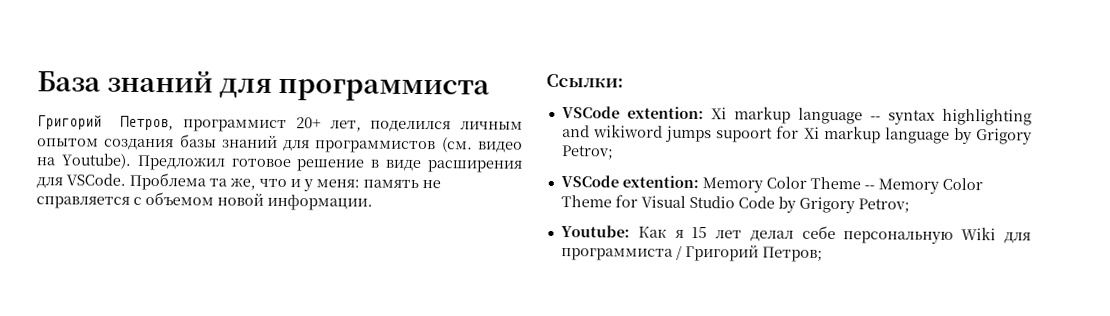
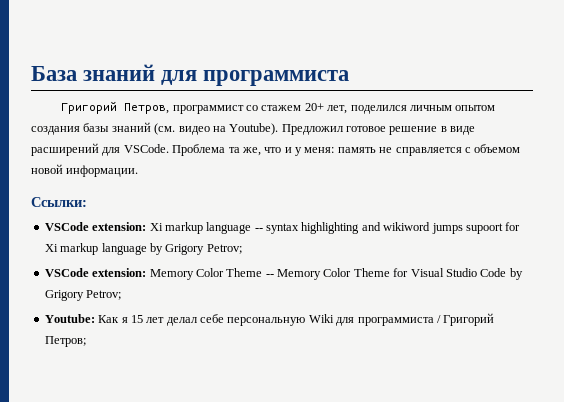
(288, 126) none -> [246,105,302,111] со стажем
[283,140,437,154] для программистов -> (151, 127) none
[426,160,522,173] расширения -> [31,143,99,156] расширений
[626,106,704,120] extention: -> [92,222,147,231] extension:
[621,175,699,189] extention: -> [92,268,147,277] extension:

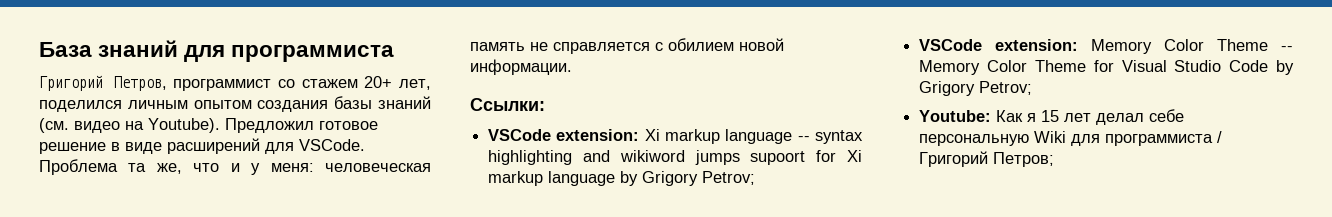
(335, 150) none -> [325,163,431,172] человеческая
[474,144,521,153] объемом -> [668,38,734,51] обилием

